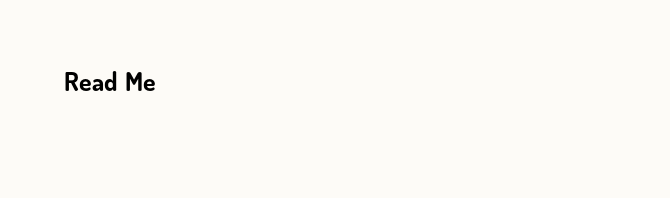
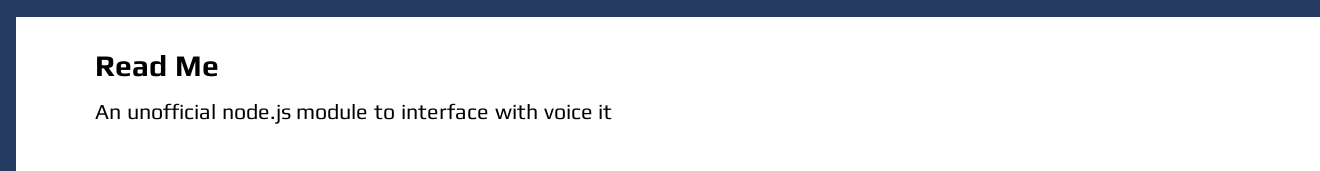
(157, 81) none -> [95,103,613,124] // An unofficial node.js module to interface with voice it

